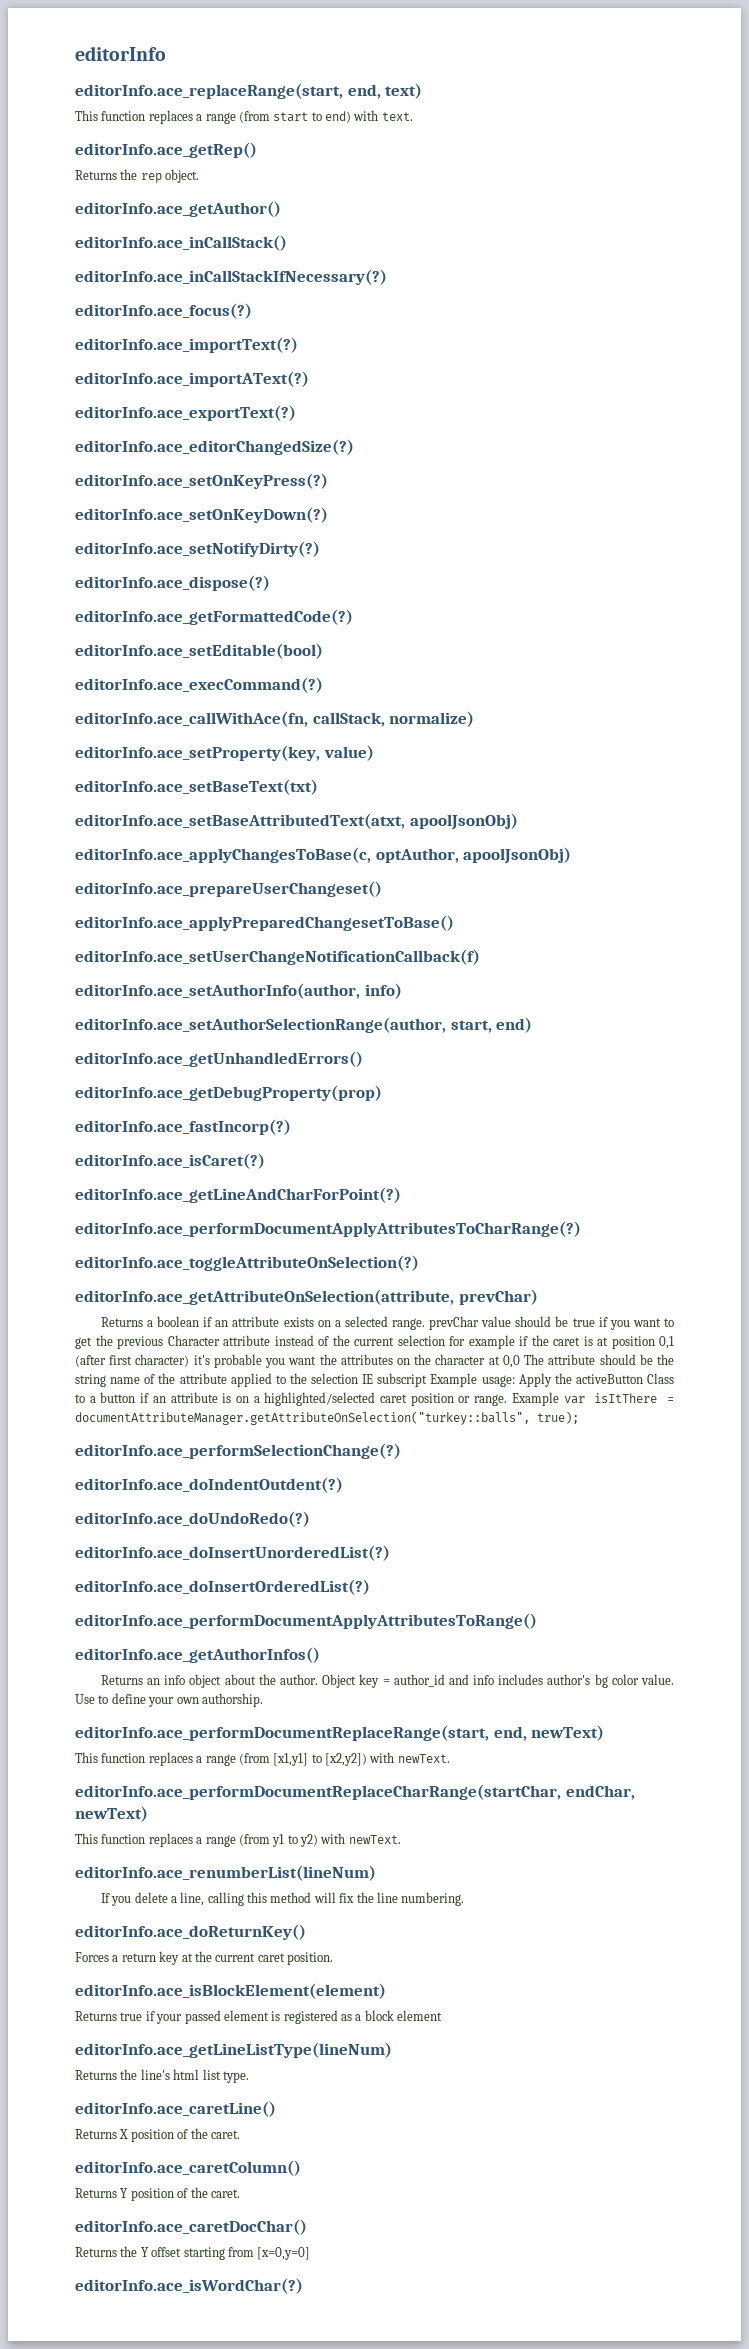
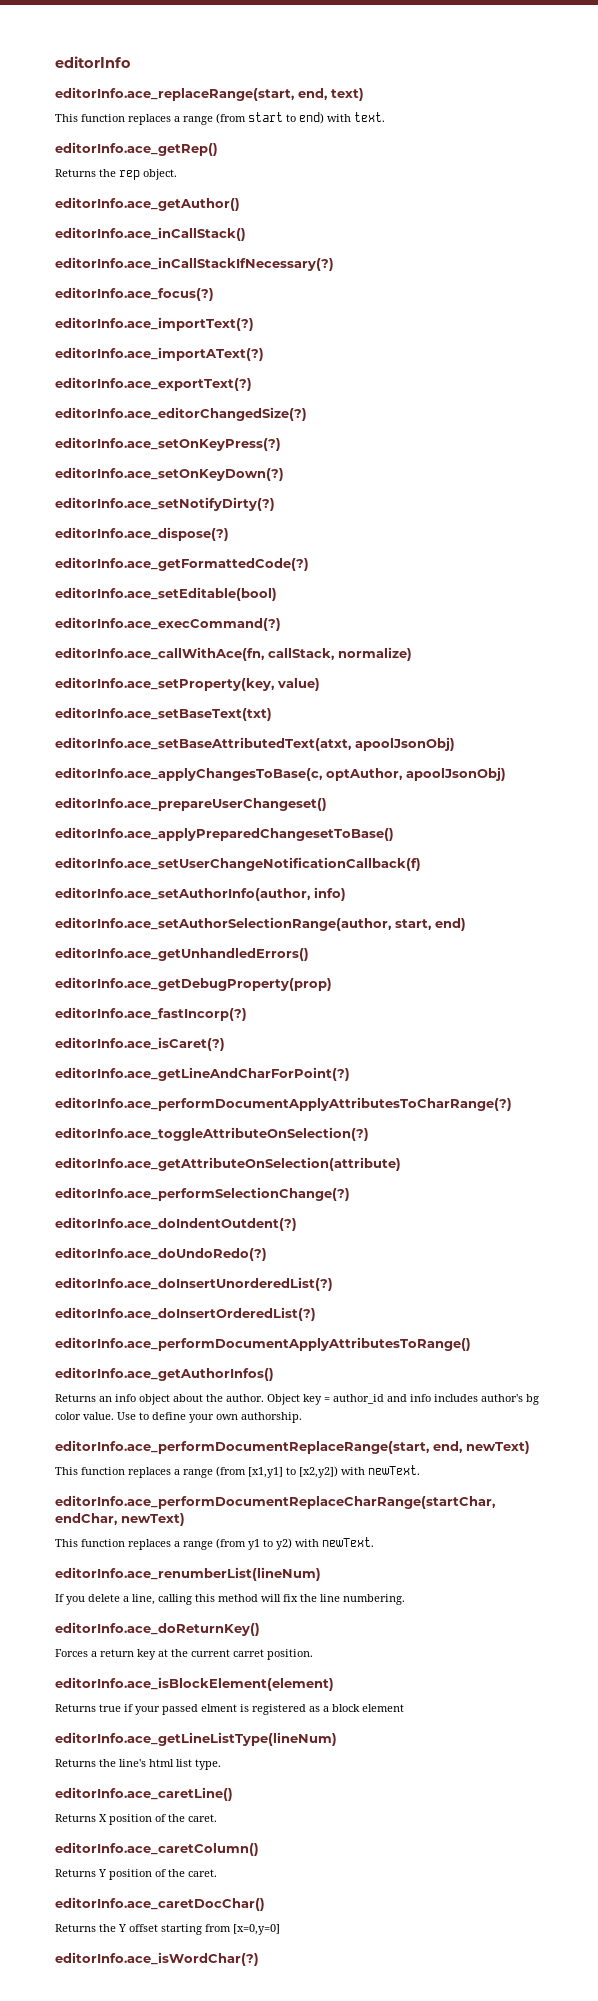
[75,1289,538,1305] [100,1316,674,1330] [75,1335,674,1349] [75,1354,674,1368] [75,1373,674,1387] [75,1392,674,1406] [75,1411,579,1425] editorInfo.ace_getAttributeOnSelection(attribute, prevChar) // Returns a boolean if an attribute exists on a selected range. prevChar value should be true if you want to get the previous Character attribute instead of the current selection for example if the caret is at position 0,1 (after first character) it's probable you want the attributes on the character at 0,0 The attribute should be the string name of the attribute applied to the selection IE subscript Example usage: Apply the activeButton Class to a button if an attribute is on a highlighted/selected caret position or range. Example var isItThere = documentAttributeManager.getAttributeOnSelection("turkey::balls", true); -> [55,1157,401,1171] editorInfo.ace_getAttributeOnSelection(attribute)
[257,1953,285,1962] caret -> [233,1649,264,1657] carret
[223,2010,269,2021] element -> [201,1704,237,1712] elment

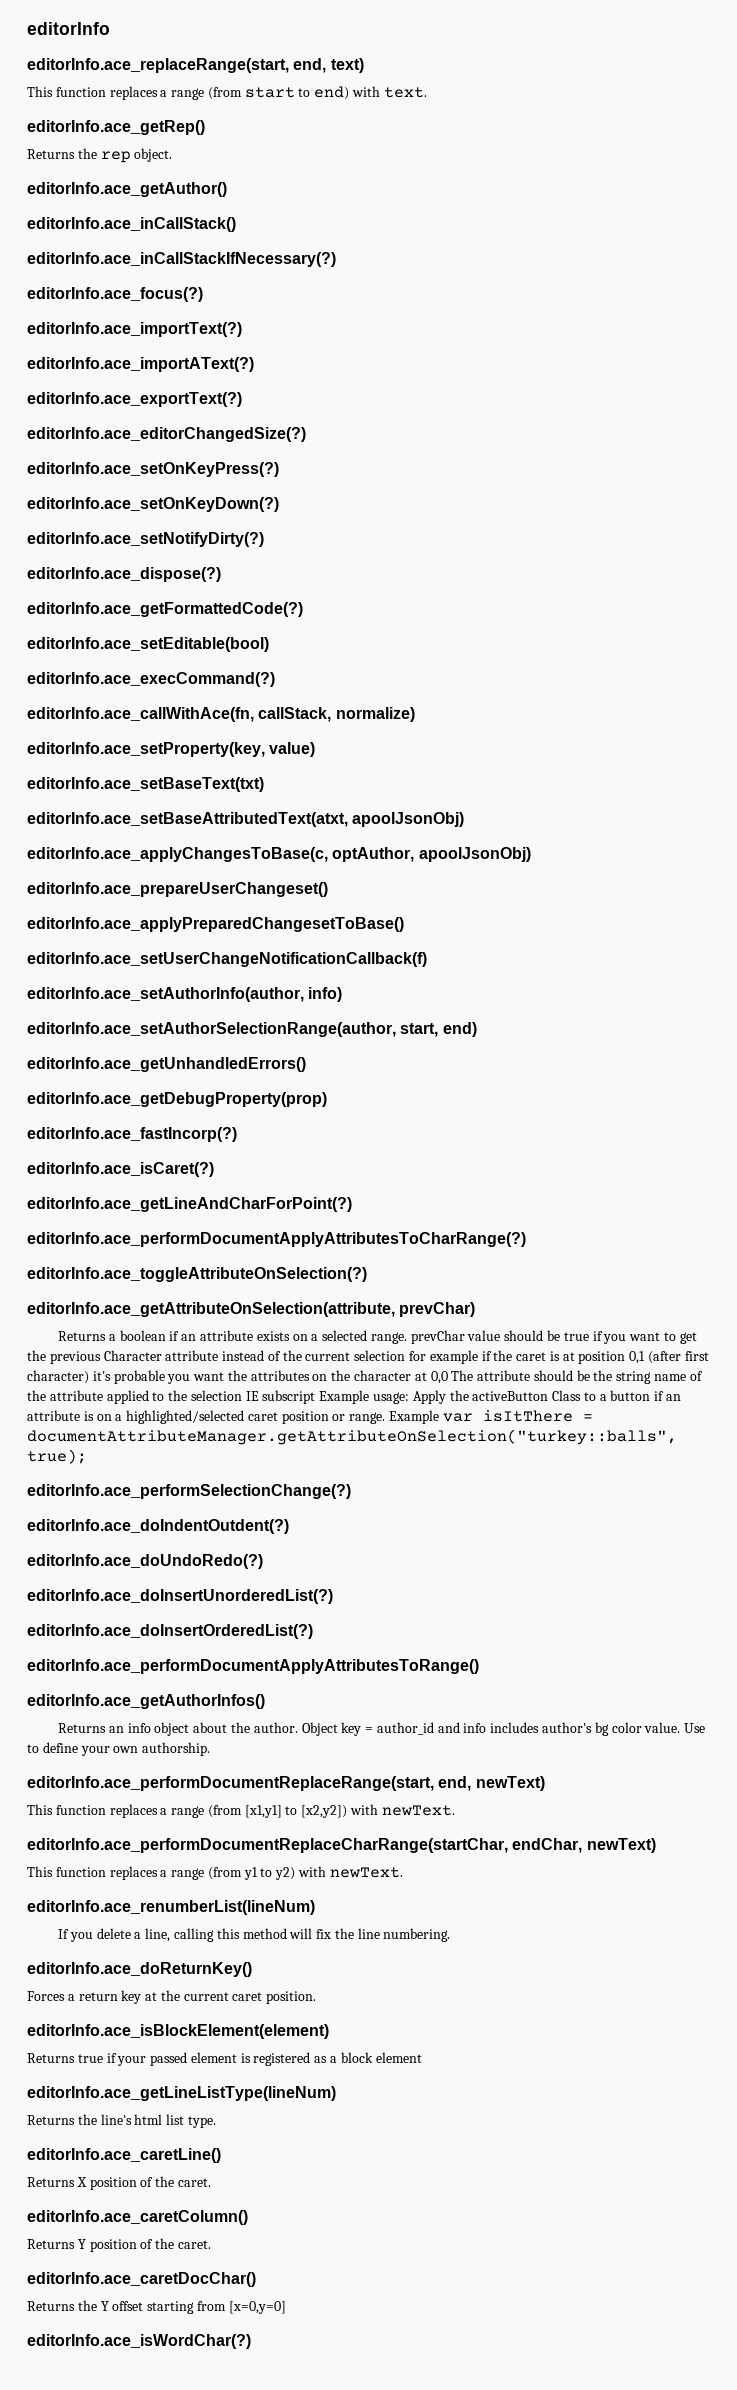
[55,1157,401,1171] editorInfo.ace_getAttributeOnSelection(attribute) -> [27,1302,476,1317] [58,1330,697,1344] [27,1350,709,1364] [27,1370,703,1384] [27,1390,682,1404] [27,1410,593,1424] [27,1429,677,1445] [27,1449,87,1464] editorInfo.ace_getAttributeOnSelection(attribute, prevChar) // Returns a boolean if an attribute exists on a selected range. prevChar value should be true if you want to get the previous Character attribute instead of the current selection for example if the caret is at position 0,1 (after first character) it's probable you want the attributes on the character at 0,0 The attribute should be the string name of the attribute applied to the selection IE subscript Example usage: Apply the activeButton Class to a button if an attribute is on a highlighted/selected caret position or range. Example var isItThere = documentAttributeManager.getAttributeOnSelection("turkey::balls", true);
[233,1649,264,1657] carret -> [232,1992,263,2001] caret
[201,1704,237,1712] elment -> [190,2052,237,2063] element

